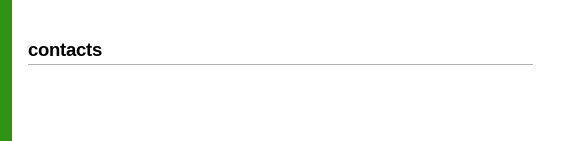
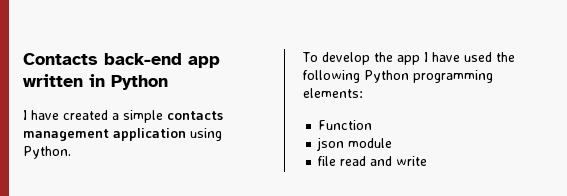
[28,43,102,56] contacts -> [23,53,220,68] [23,74,168,90] [23,110,223,123] [23,128,222,141] [23,146,71,159] [302,52,515,65] [303,70,493,83] [303,88,363,98] [318,120,373,130] [317,137,393,151] [318,156,428,166] Contacts back-end app written in Python // I have created a simple contacts management application using Python. // To develop the app I have used the following Python programming elements: // Function // json module // file read and write

